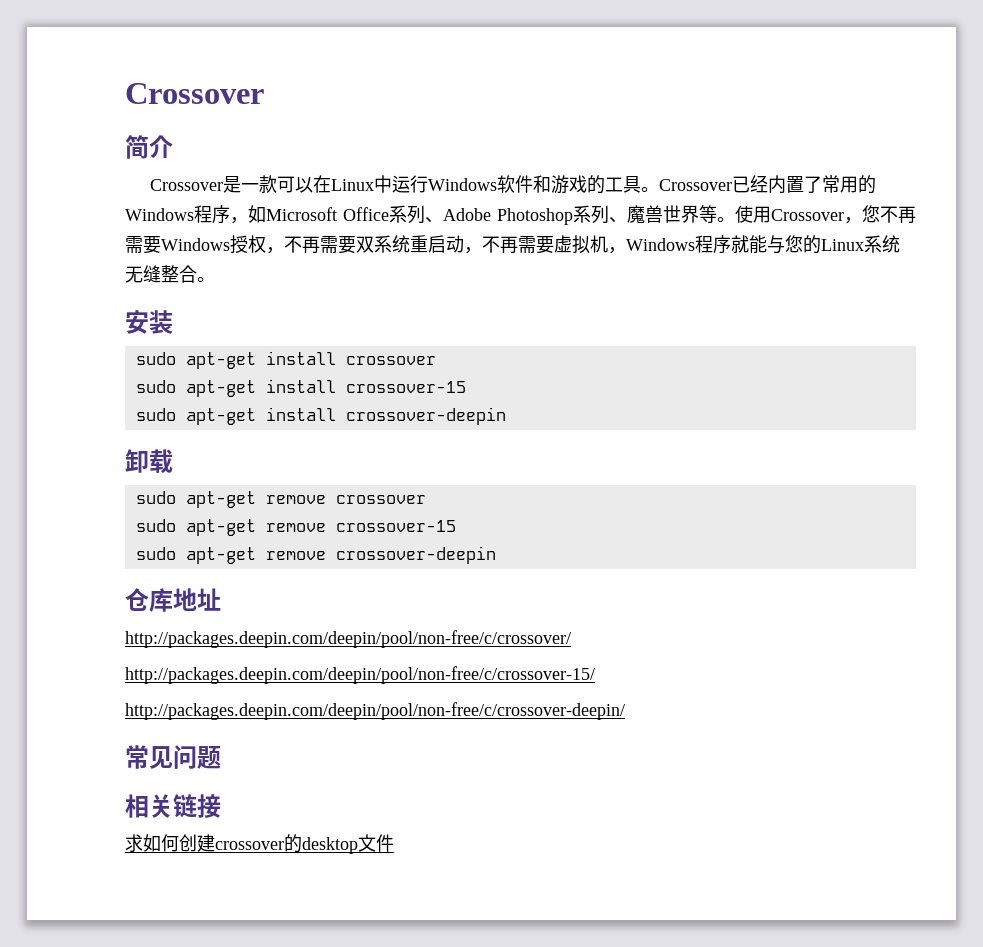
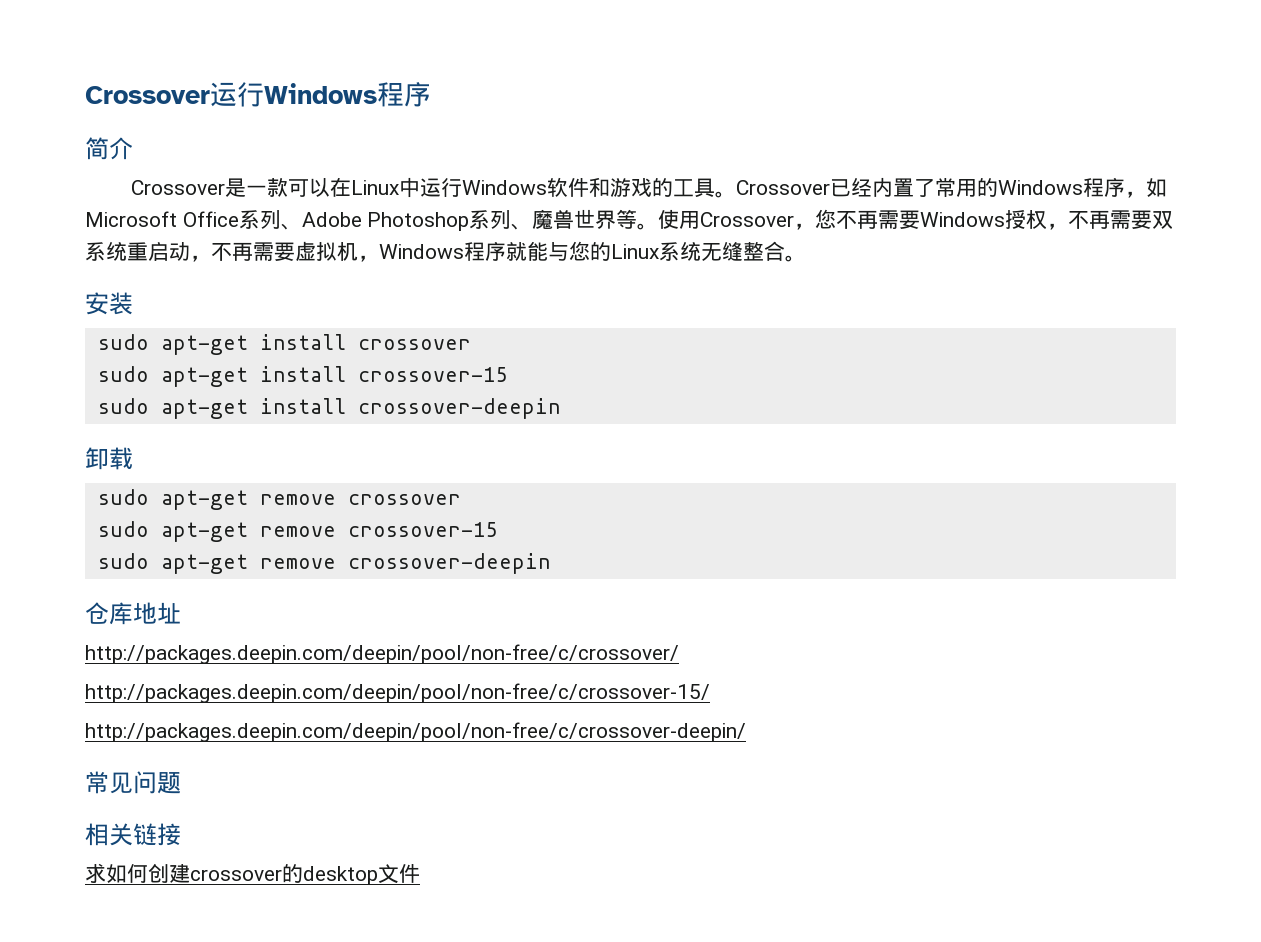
[125,83,264,104] Crossover -> [85,82,431,107] Crossover运行Windows程序

